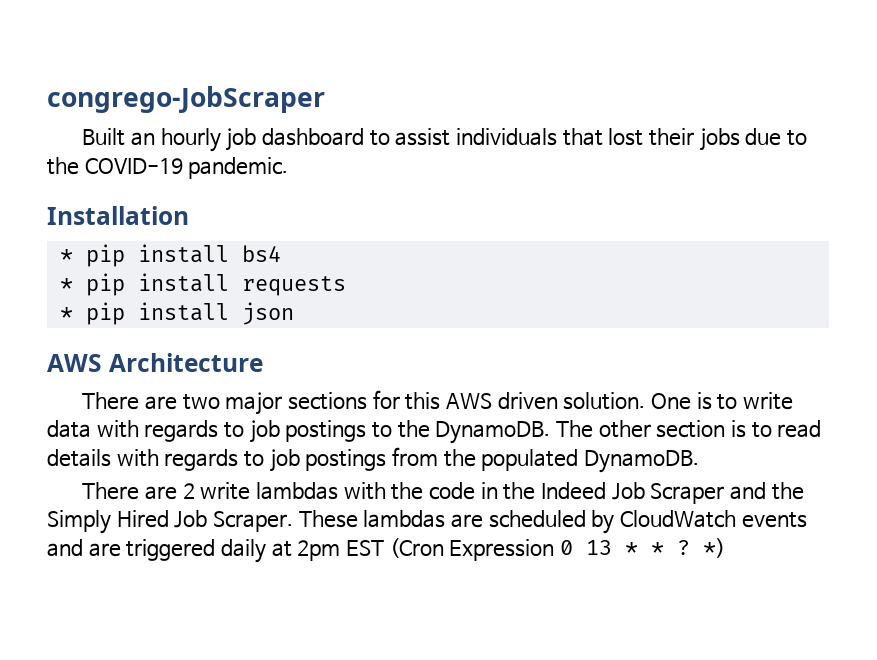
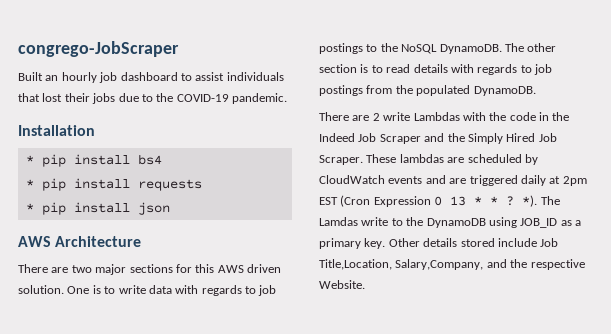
(430, 429) none -> [401,44,438,54] NoSQL
[255,482,338,500] lambdas -> [413,112,460,121] Lambdas
[702,538,725,558] *) -> [522,195,560,207] [319,217,581,228] [319,238,559,249] [319,259,585,270] [319,280,365,289] *). The Lamdas write to the DynamoDB using JOB_ID as a primary key. Other details stored include Job Title,Location, Salary,Company, and the respective Website.

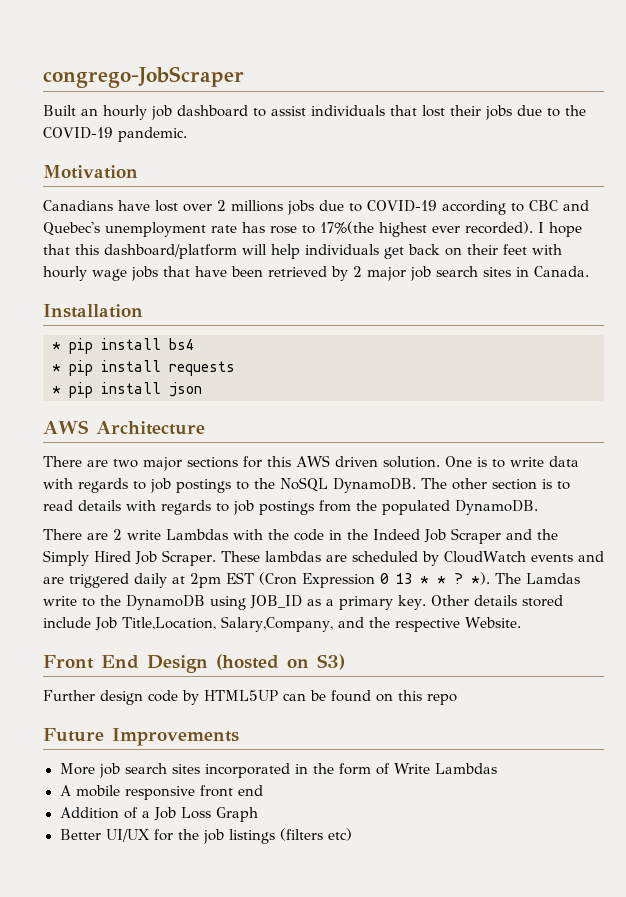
(287, 98) none -> [43,165,138,179] [43,200,589,215] [43,221,582,237] [43,244,562,259] [43,266,589,281] // Motivation // Canadians have lost over 2 millions jobs due to COVID-19 according to CBC and Quebec's unemployment rate has rose to 17%(the highest ever recorded). I hope that this dashboard/platform will help individuals get back on their feet with hourly wage jobs that have been retrieved by 2 major job search sites in Canada.
(365, 284) none -> [43,654,345,673] [43,690,457,705] [43,728,239,746] [59,763,498,778] [59,785,263,800] [59,807,258,822] [59,828,352,844] // Front End Design (hosted on S3) // Further design code by HTML5UP can be found on this repo // Future Improvements // More job search sites incorporated in the form of Write Lambdas // A mobile responsive front end // Addition of a Job Loss Graph // Better UI/UX for the job listings (filters etc)

